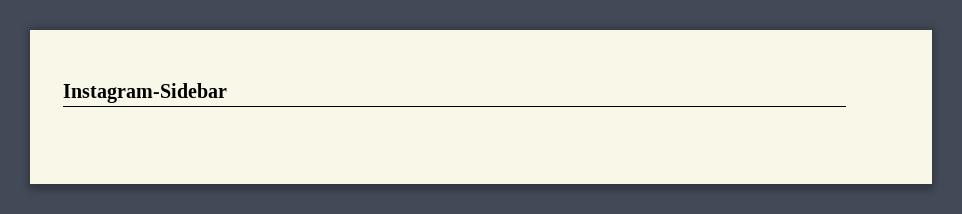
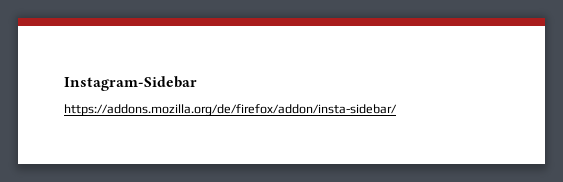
(227, 93) none -> [64,104,397,116] // https://addons.mozilla.org/de/firefox/addon/insta-sidebar/

